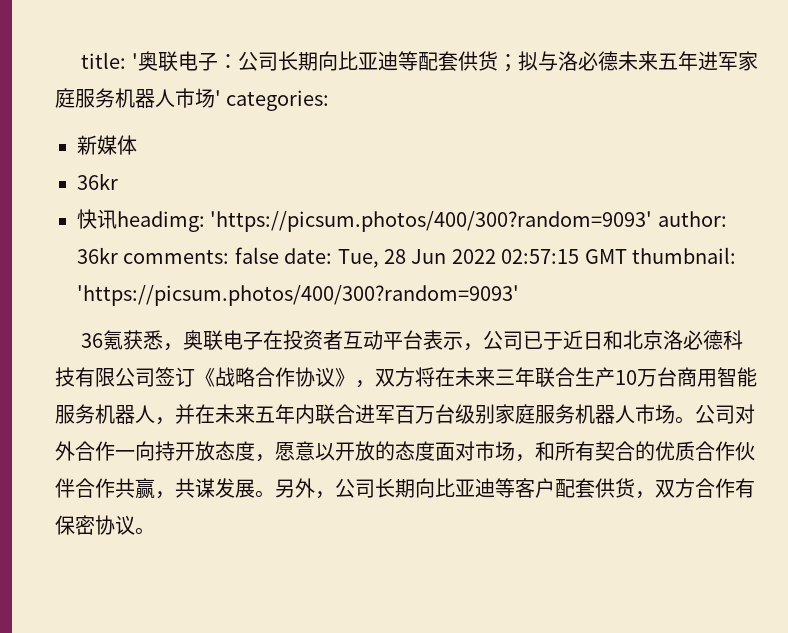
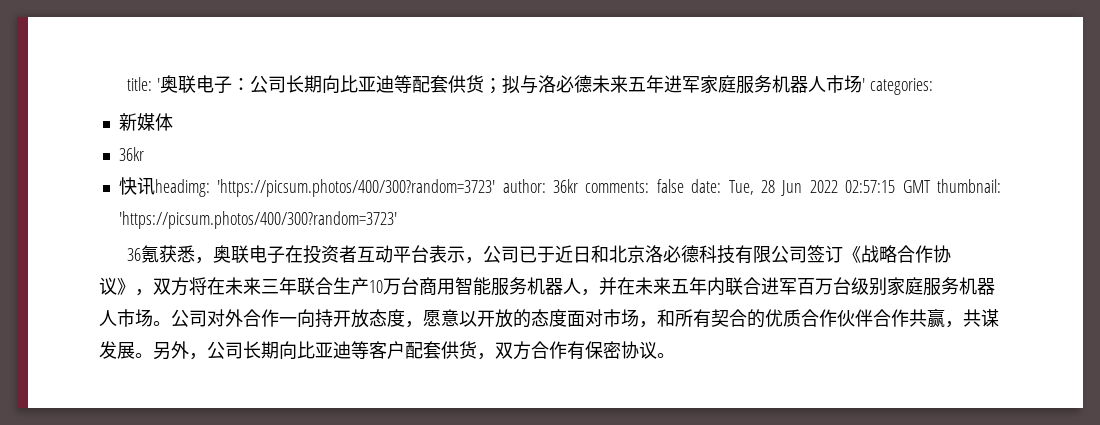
[210,211,653,232] 'https://picsum.photos/400/300?random=9093' -> [217,179,496,197] 'https://picsum.photos/400/300?random=3723'
[77,285,519,306] 'https://picsum.photos/400/300?random=9093' -> [118,211,397,229] 'https://picsum.photos/400/300?random=3723'

